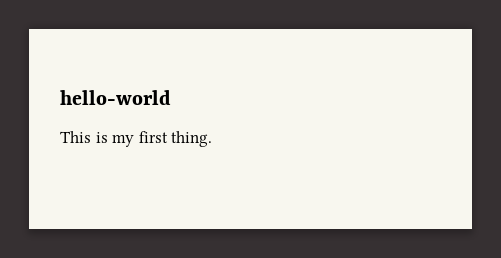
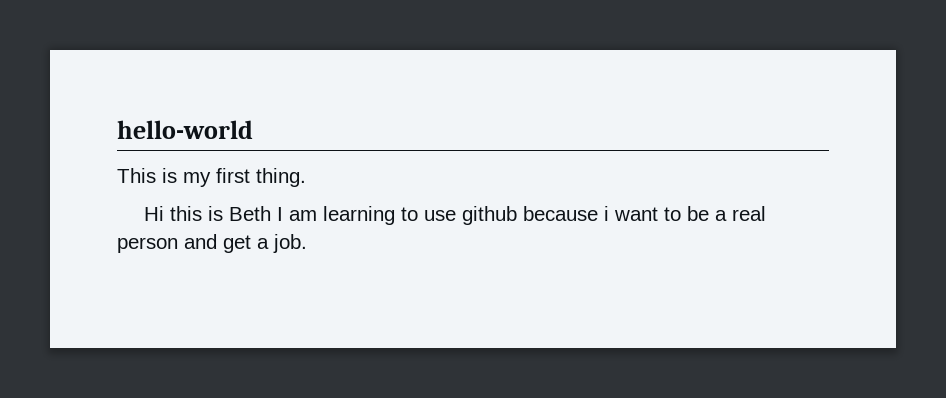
(213, 139) none -> [143,206,766,225] [117,234,307,253] // Hi this is Beth I am learning to use github because i want to be a real person and get a job.

